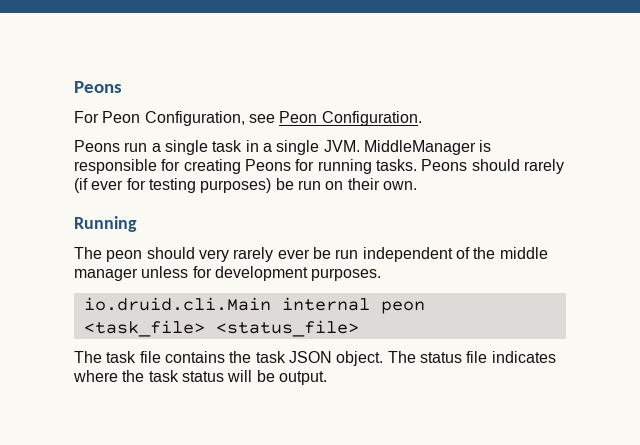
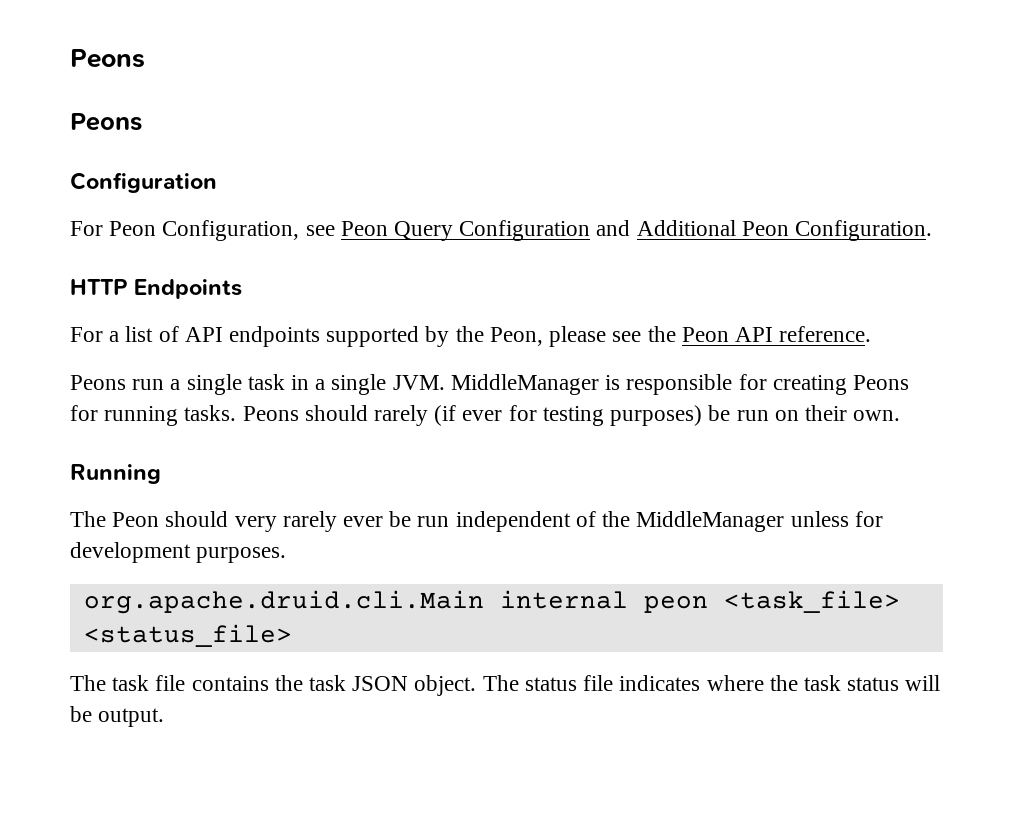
[74,81,122,93] Peons -> [70,49,145,68] [70,113,142,131] [70,172,217,193] Peons // Peons // Configuration
[321,111,422,126] Configuration. -> [394,220,933,241] [70,279,243,299] [70,326,872,347] Query Configuration and Additional Peon Configuration. // HTTP Endpoints // For a list of API endpoints supported by the Peon, please see the Peon API reference.
[106,250,143,262] peon -> [112,512,160,527] Peon
[499,247,548,259] [74,268,138,281] middle manager -> [636,511,785,532] MiddleManager
[83,297,271,311] io.druid.cli.Main -> [83,590,484,614] org.apache.druid.cli.Main

